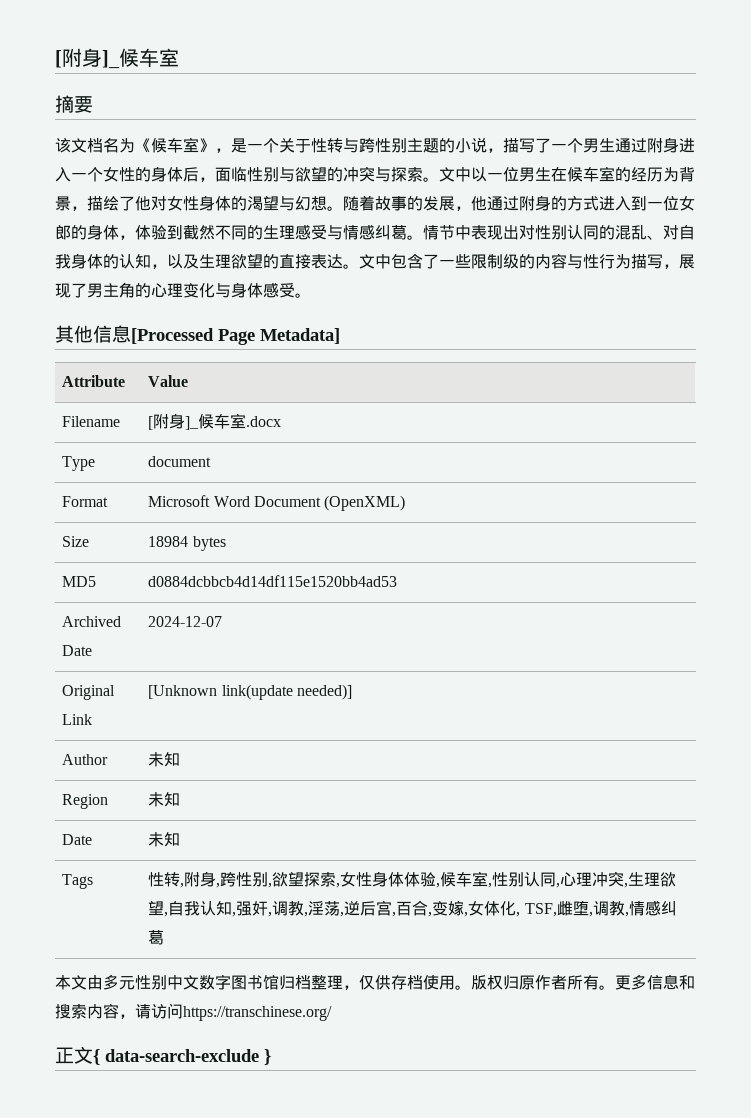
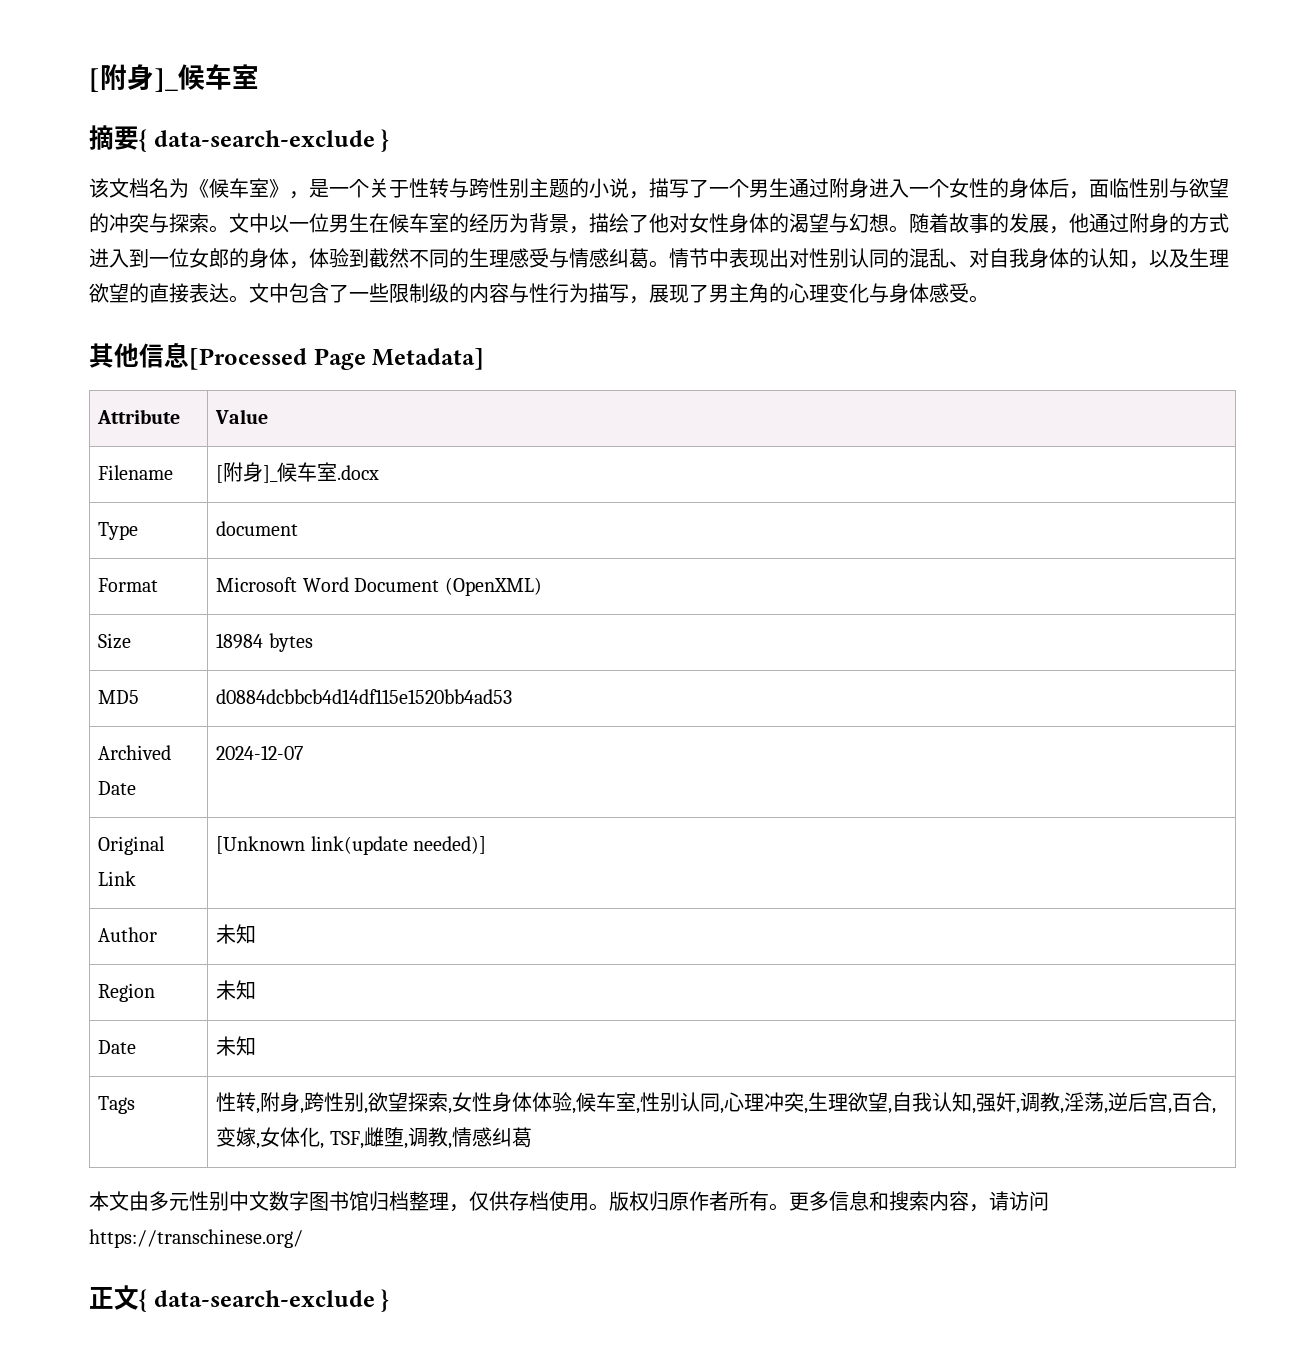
(93, 104) none -> [139,129,390,152] { data-search-exclude }

